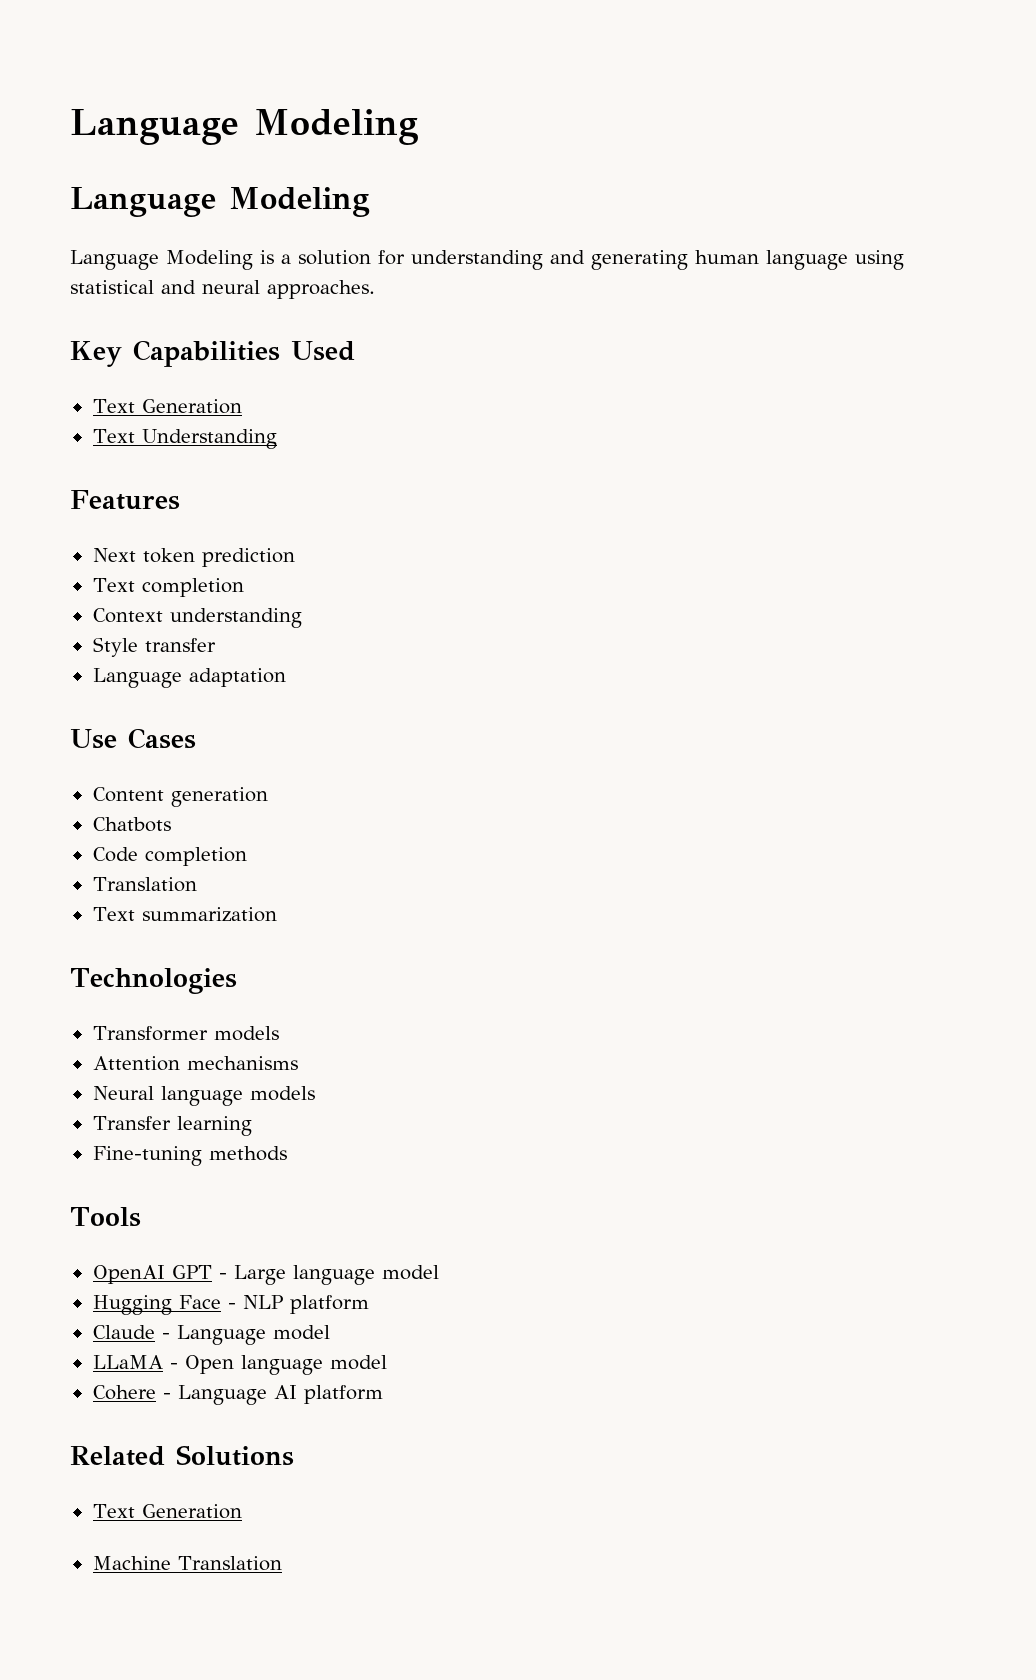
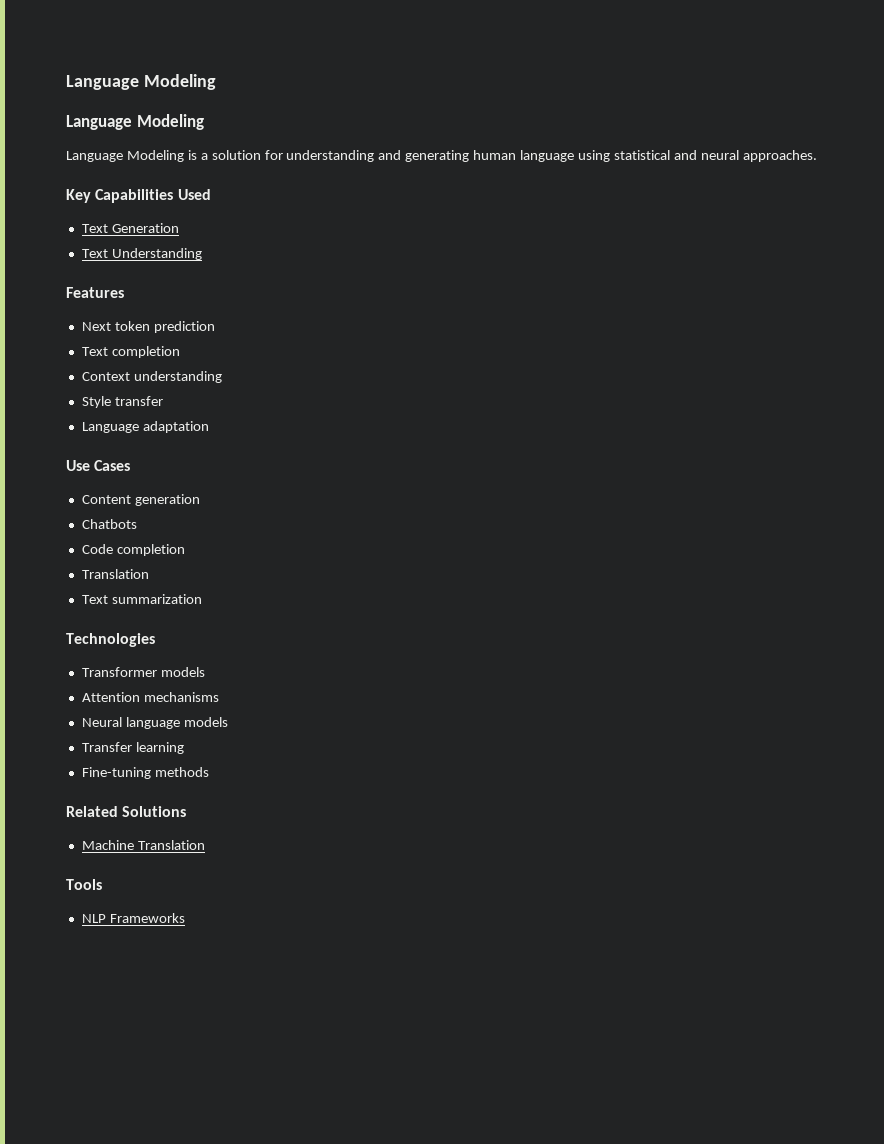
[70,1207,141,1227] [92,1265,439,1285] [92,1295,369,1315] [92,1325,330,1345] [92,1355,387,1375] [92,1385,383,1405] // Tools // OpenAI GPT - Large language model // Hugging Face - NLP platform // Claude - Language model // LLaMA - Open language model // Cohere - Language AI platform -> (209, 772) none
[92,1504,242,1519] // Text Generation -> (187, 811) none
(282, 1563) none -> [66,879,102,890] [81,913,185,923] // Tools // NLP Frameworks

